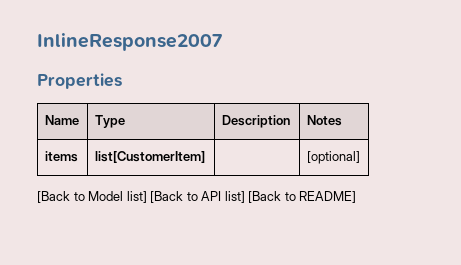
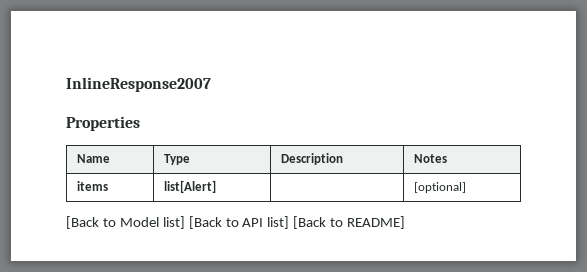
[94,151,205,163] list[CustomerItem] -> [164,180,217,193] list[Alert]

